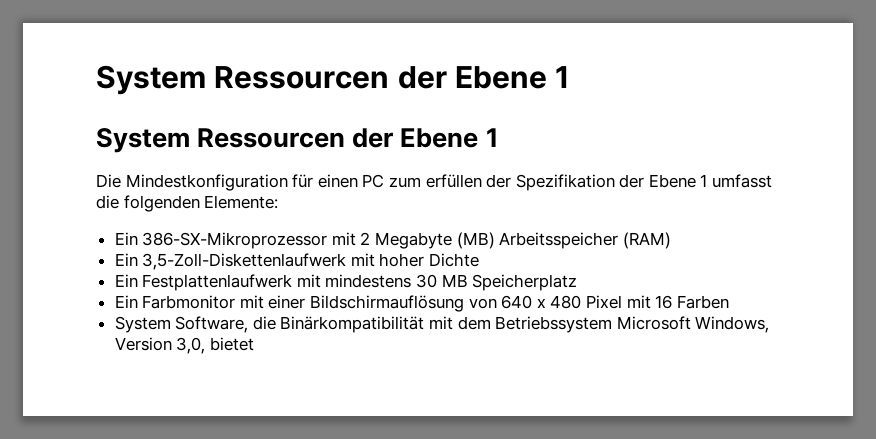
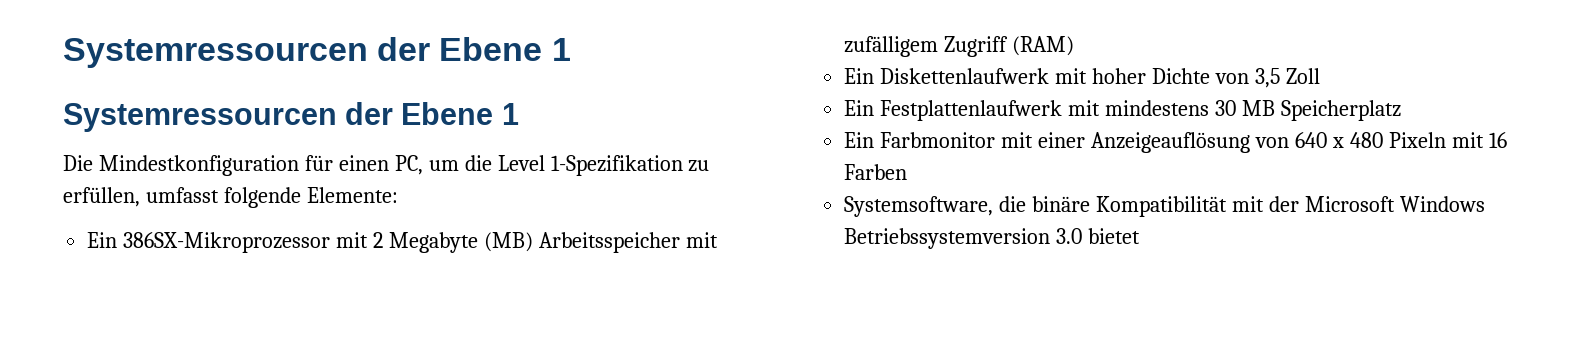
[96,65,571,95] [96,128,346,153] System Ressourcen der Ebene 1 // System Ressourcen -> [63,37,571,68] [63,103,337,132] Systemressourcen der Ebene 1 // Systemressourcen
[362,174,773,191] [96,195,200,212] PC zum erfüllen der Spezifikation der Ebene 1 umfasst die folgenden -> [394,155,710,176] [63,187,301,208] PC, um die Level 1-Spezifikation zu erfüllen, umfasst folgende
[142,232,328,249] 386-SX-Mikroprozessor -> [123,232,331,253] 386SX-Mikroprozessor
(619, 240) none -> [685,232,718,248] [844,36,1009,57] mit zufälligem Zugriff
[142,253,347,270] 3,5-Zoll-Diskettenlaufwerk -> [880,68,1050,84] Diskettenlaufwerk
(480, 260) none -> [1214,68,1320,88] von 3,5 Zoll
[310,295,465,312] Bildschirmauflösung -> [1090,132,1250,153] Anzeigeauflösung
[586,295,623,309] Pixel -> [1388,132,1446,148] Pixeln
[114,316,770,333] [114,337,206,354] System Software, die Binärkompatibilität mit dem Betriebssystem Microsoft Windows, Version 3,0, -> [844,196,1485,217] [844,228,1083,249] Systemsoftware, die binäre Kompatibilität mit der Microsoft Windows Betriebssystemversion 3.0

